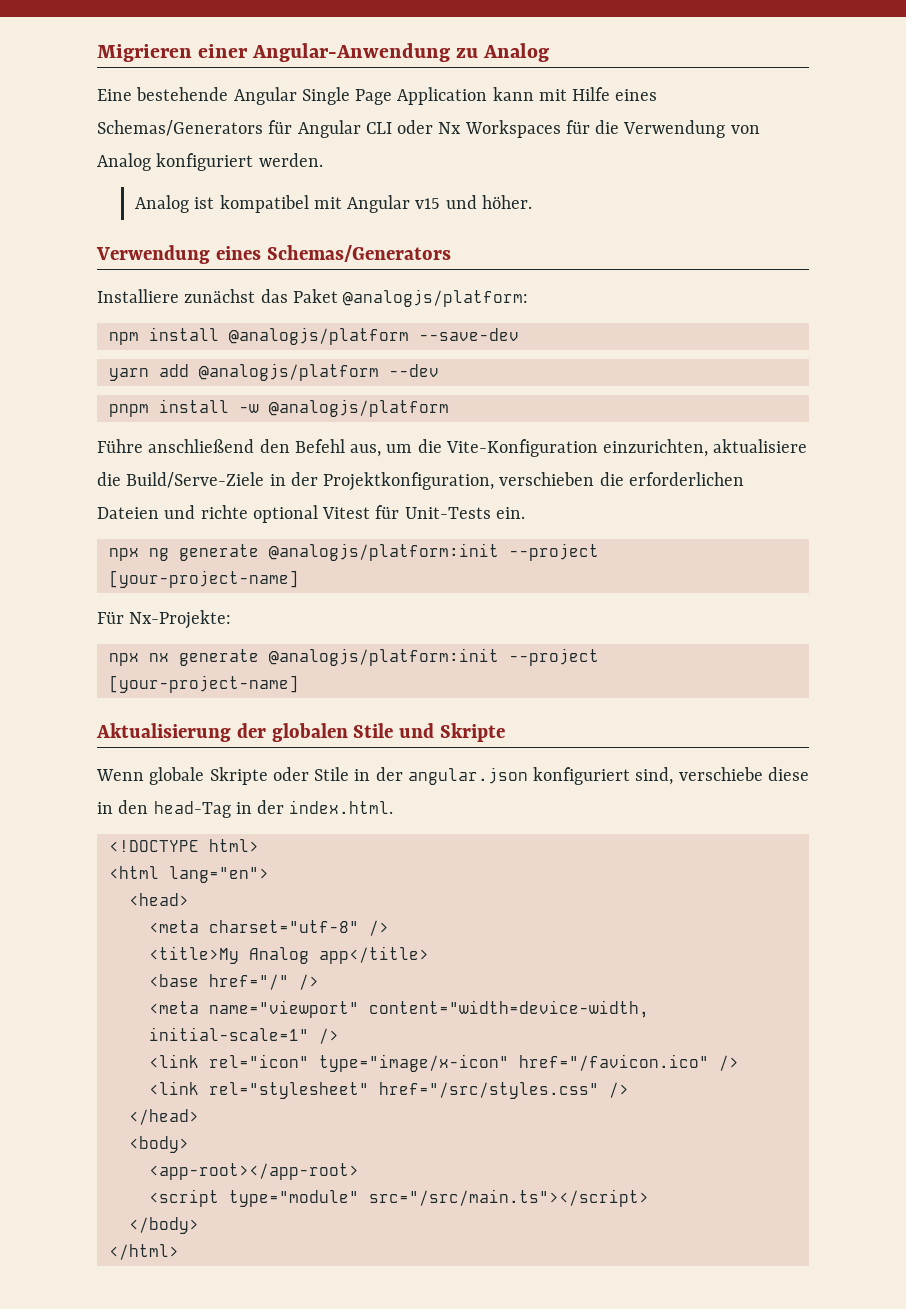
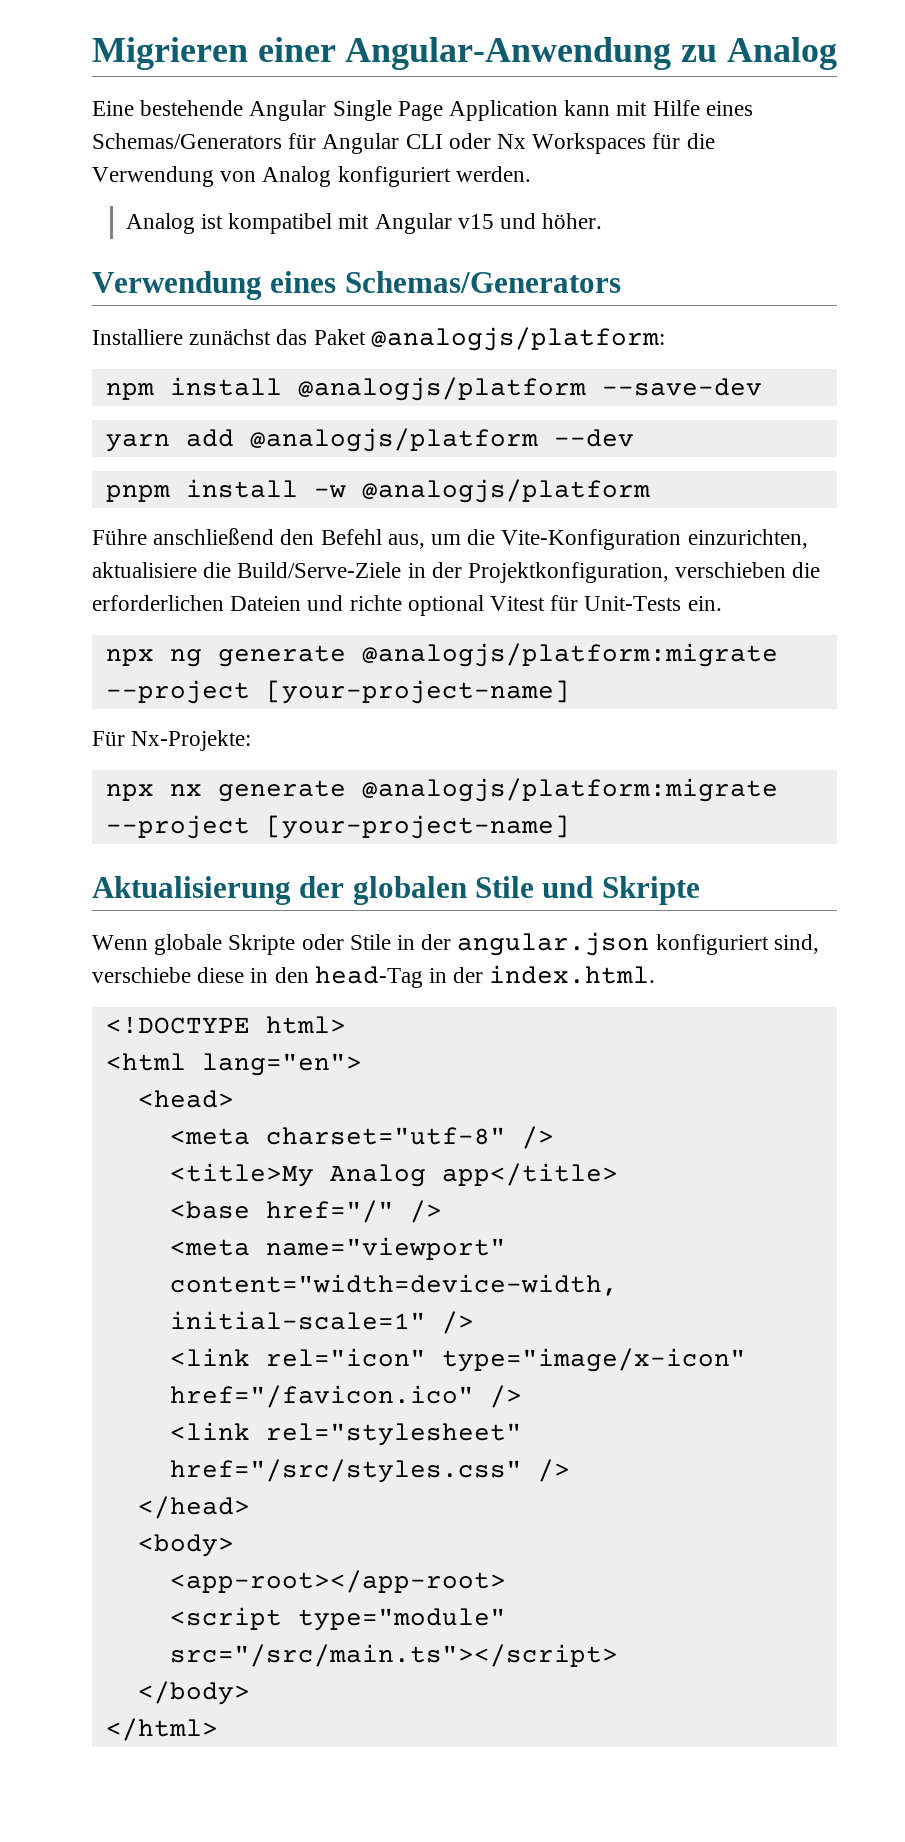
[268,543,499,561] @analogjs/platform:init -> [361,643,778,667] @analogjs/platform:migrate
[268,648,499,666] @analogjs/platform:init -> [361,778,778,802] @analogjs/platform:migrate

